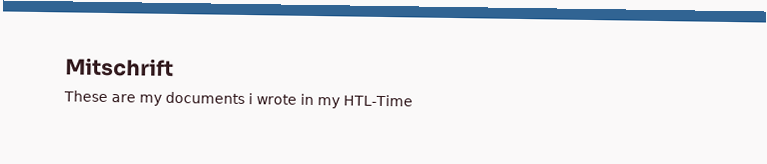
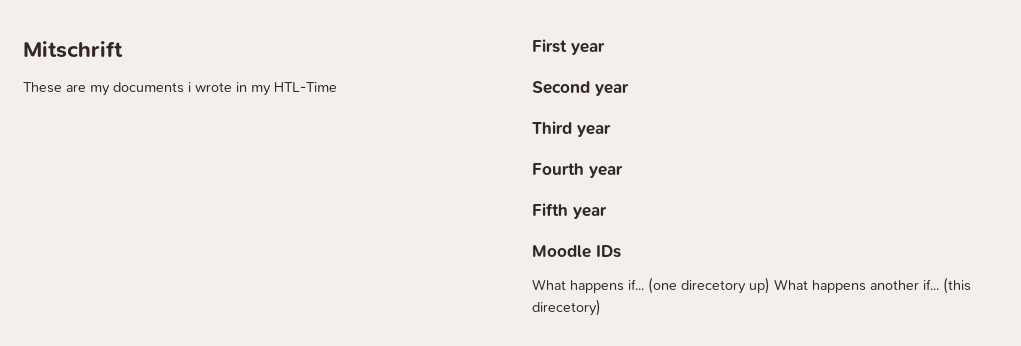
(413, 100) none -> [532,39,605,55] [532,81,629,96] [532,121,611,137] [532,163,623,178] [532,203,607,219] [532,245,621,258] [532,277,971,294] [532,299,601,316] // First year // Second year // Third year // Fourth year // Fifth year // Moodle IDs // What happens if... (one direcetory up) What happens another if... (this direcetory)

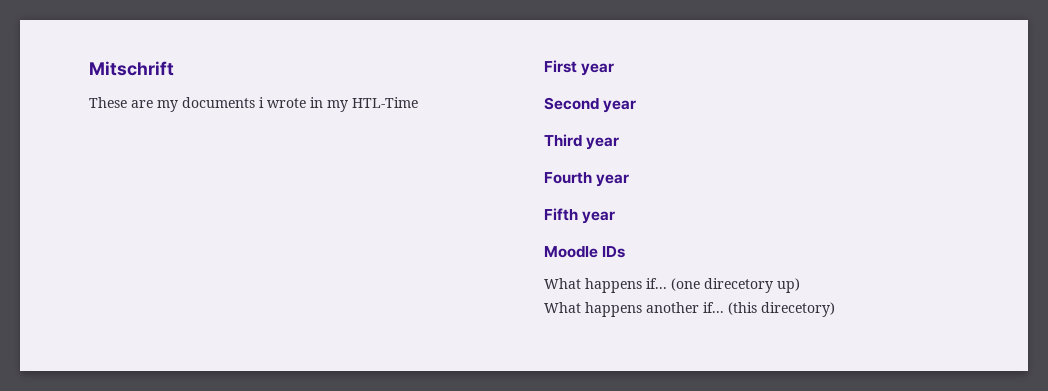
(770, 285) none -> (800, 285) //

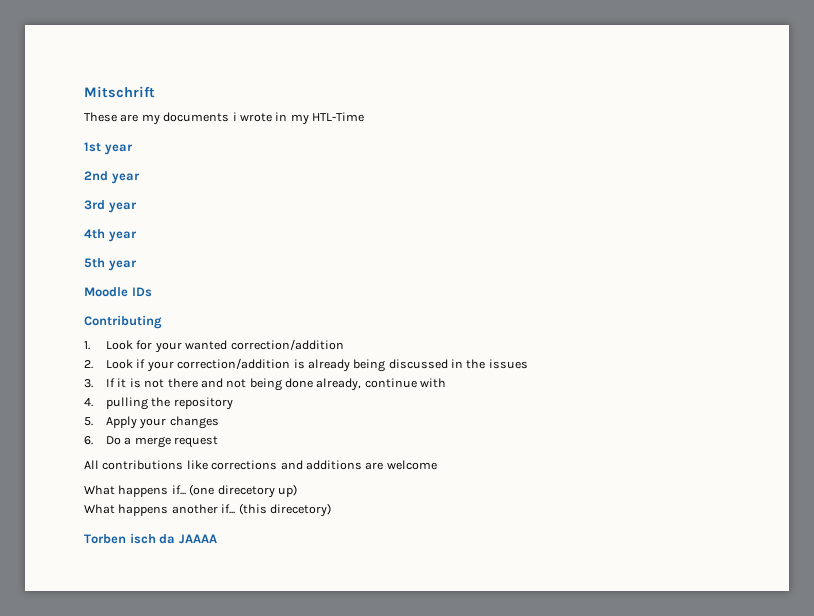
[544,60,615,76] [544,97,637,113] [544,134,620,150] [544,172,630,187] [544,208,578,221] First year // Second year // Third year // Fourth year // Fifth -> [84,142,133,155] [84,171,140,184] [84,200,137,213] [84,229,137,242] [84,258,105,268] 1st year // 2nd year // 3rd year // 4th year // 5th
(626, 252) none -> [84,315,162,329] [84,339,344,353] [84,358,528,372] [84,378,447,391] [84,397,233,410] [84,416,219,429] [84,436,219,448] [84,460,437,470] // Contributing // 1. Look for your wanted correction/addition // 2. Look if your correction/addition is already being discussed in the issues // 3. If it is not there and not being done already, continue with // 4. pulling the repository // 5. Apply your changes // 6. Do a merge request // All contributions like corrections and additions are welcome
(835, 309) none -> [84,533,217,544] // Torben isch da JAAAA

